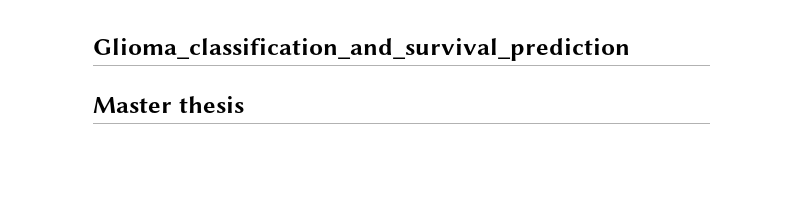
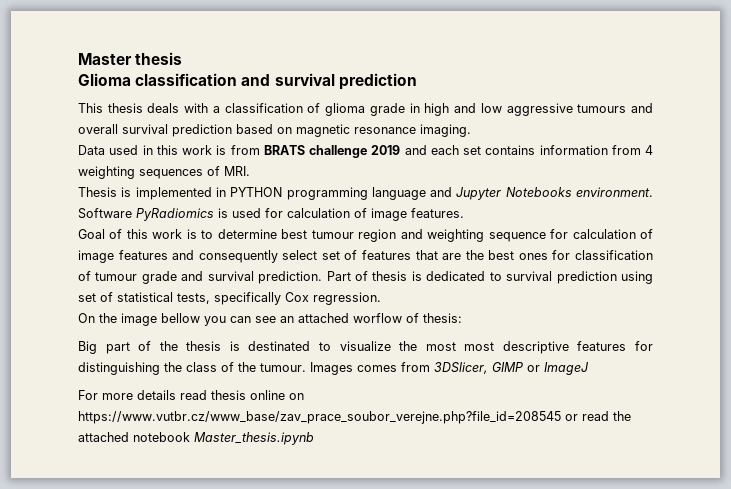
[93,38,630,61] Glioma_classification_and_survival_prediction // -> (78, 59) none
(244, 104) none -> [78,73,417,90] [78,103,653,116] [78,124,471,137] [78,145,653,158] [78,166,250,179] [78,187,653,200] [78,208,464,221] [78,229,653,242] [78,250,653,263] [78,271,654,284] [78,292,381,305] [78,313,462,326] [78,341,653,354] [78,362,588,375] [78,390,304,400] [78,411,631,424] [78,432,314,445] // Glioma classification and survival prediction // This thesis deals with a classification of glioma grade in high and low aggressive tumours and overall survival prediction based on magnetic resonance imaging. // Data used in this work is from BRATS challenge 2019 and each set contains information from 4 weighting sequences of MRI. // Thesis is implemented in PYTHON programming language and Jupyter Notebooks environment. Software PyRadiomics is used for calculation of image features. // Goal of this work is to determine best tumour region and weighting sequence for calculation of image features and consequently select set of features that are the best ones for classification of tumour grade and survival prediction. Part of thesis is dedicated to survival prediction using set of statistical tests, specifically Cox regression. // On the image bellow you can see an attached worflow of thesis: // Big part of the thesis is destinated to visualize the most most descriptive features for distinguishing the class of the tumour. Images comes from 3DSlicer, GIMP or ImageJ // For more details read thesis online on https://www.vutbr.cz/www_base/zav_prace_soubor_verejne.php?file_id=208545 or read the attached notebook Master_thesis.ipynb

